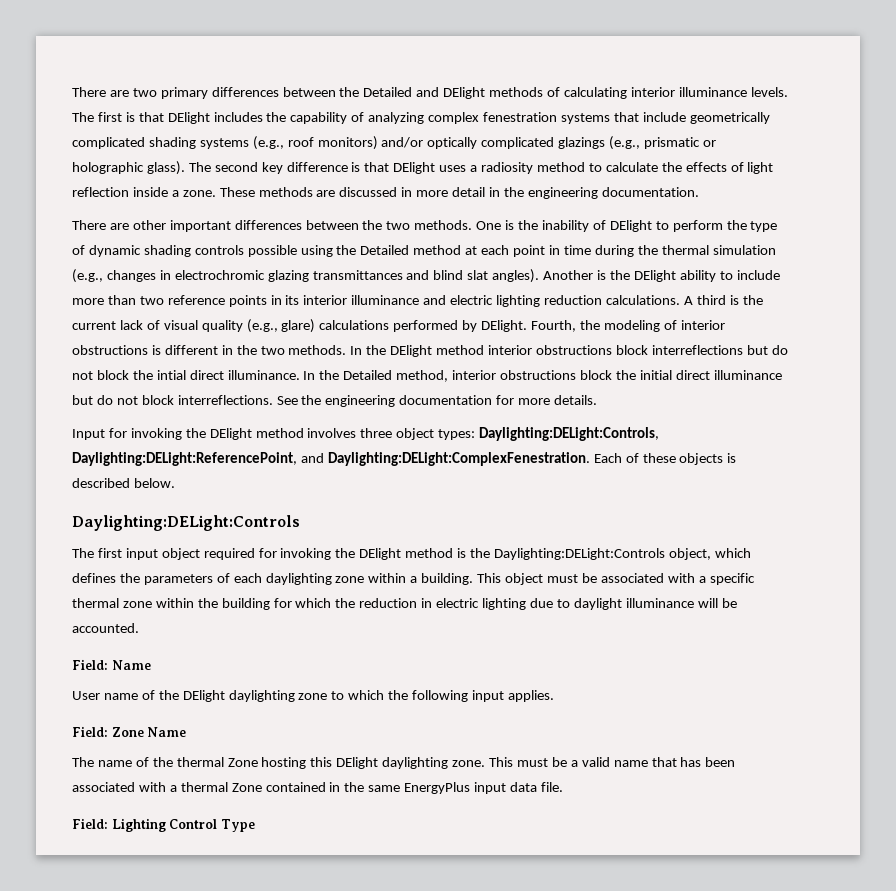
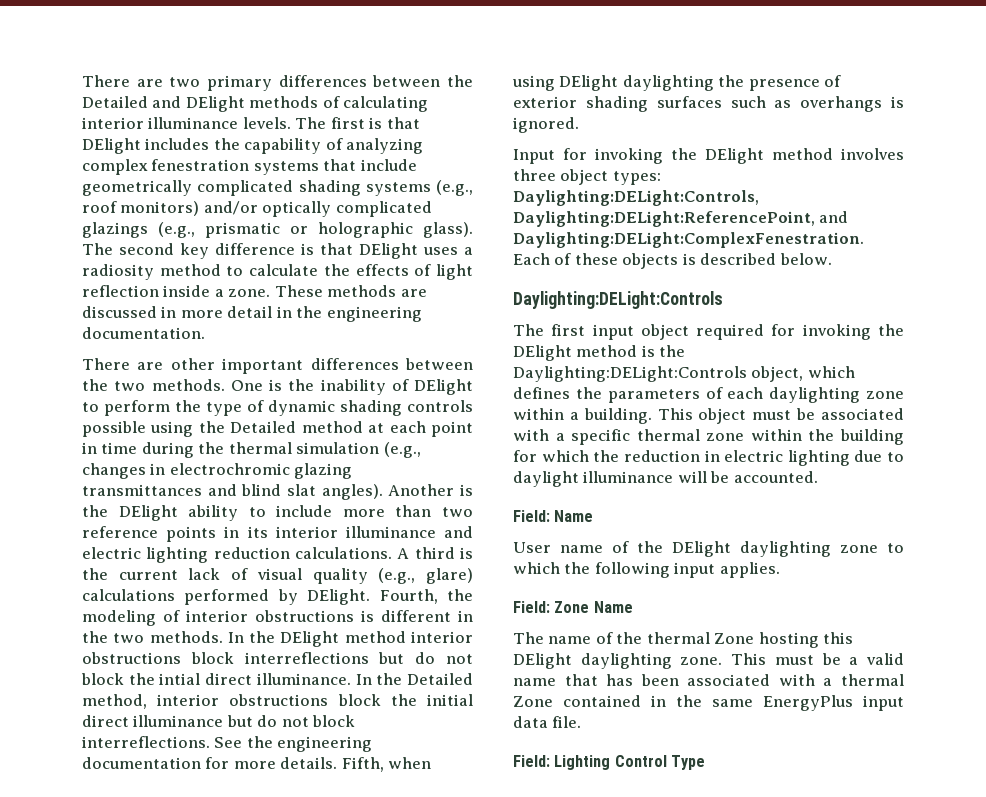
(598, 400) none -> [341,757,432,772] [512,75,842,91] [513,96,904,112] [513,117,579,133] Fifth, when using DElight daylighting the presence of exterior shading surfaces such as overhangs is ignored.

